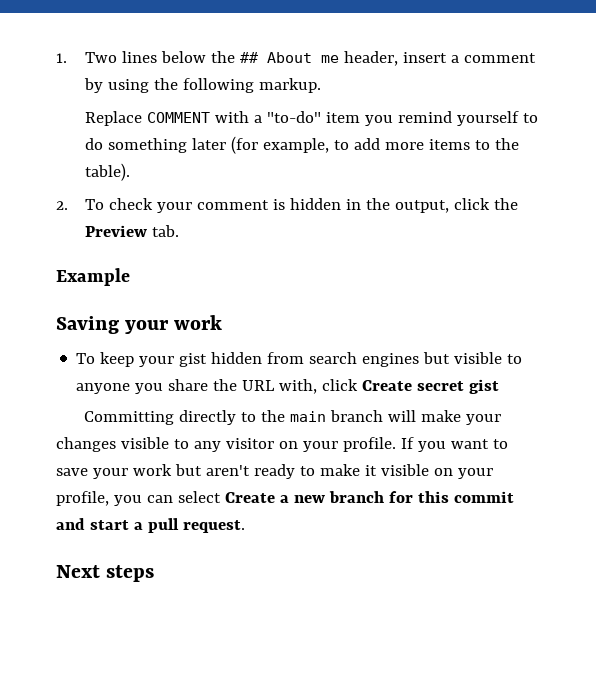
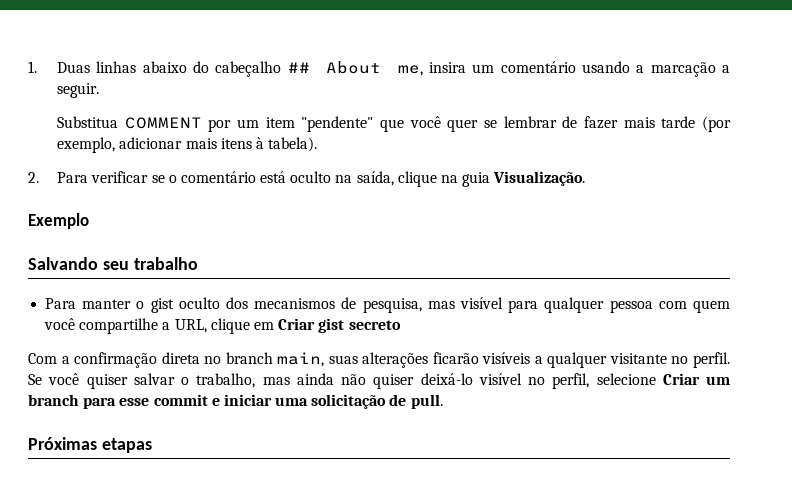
[84,51,536,66] [83,78,321,93] [84,111,538,126] [84,136,519,154] [84,163,130,181] [56,198,518,213] [84,225,179,237] [56,268,130,286] [56,315,223,334] [76,352,523,367] [76,379,500,394] [83,410,501,425] [56,437,508,452] [56,464,493,479] [56,491,514,506] [56,518,245,533] [56,565,155,582] Two lines below the ## About me header, insert a comment by using the following markup. // Replace COMMENT with a "to-do" item you remind yourself to do something later (for example, to add more items to the table). // 2. To check your comment is hidden in the output, click the Preview tab. // Example // Saving your work // To keep your gist hidden from search engines but visible to anyone you share the URL with, click Create secret gist // Committing directly to the main branch will make your changes visible to any visitor on your profile. If you want to save your work but aren't ready to make it visible on your profile, you can select Create a new branch for this commit and start a pull request. // Next steps -> [57,61,730,77] [57,83,100,98] [57,116,732,132] [57,137,318,153] [28,171,586,187] [28,213,89,229] [28,257,198,270] [45,297,731,313] [44,318,401,334] [28,352,730,368] [28,373,730,389] [28,394,443,409] [28,437,152,453] Duas linhas abaixo do cabeçalho ## About me, insira um comentário usando a marcação a seguir. // Substitua COMMENT por um item "pendente" que você quer se lembrar de fazer mais tarde (por exemplo, adicionar mais itens à tabela). // 2. Para verificar se o comentário está oculto na saída, clique na guia Visualização. // Exemplo // Salvando seu trabalho // Para manter o gist oculto dos mecanismos de pesquisa, mas visível para qualquer pessoa com quem você compartilhe a URL, clique em Criar gist secreto // Com a confirmação direta no branch main, suas alterações ficarão visíveis a qualquer visitante no perfil. Se você quiser salvar o trabalho, mas ainda não quiser deixá-lo visível no perfil, selecione Criar um branch para esse commit e iniciar uma solicitação de pull. // Próximas etapas

